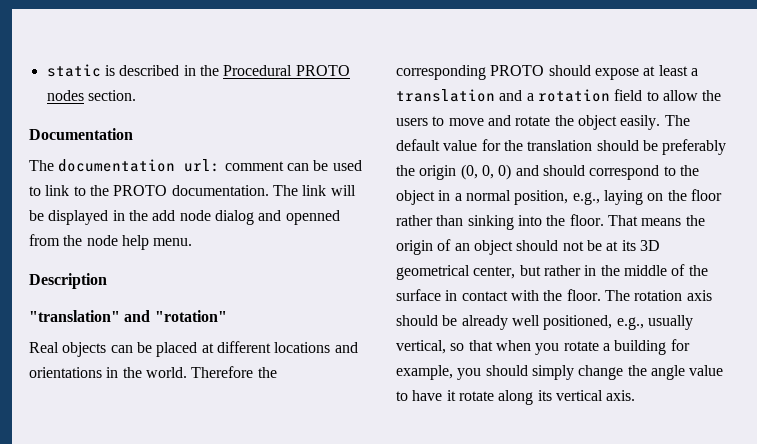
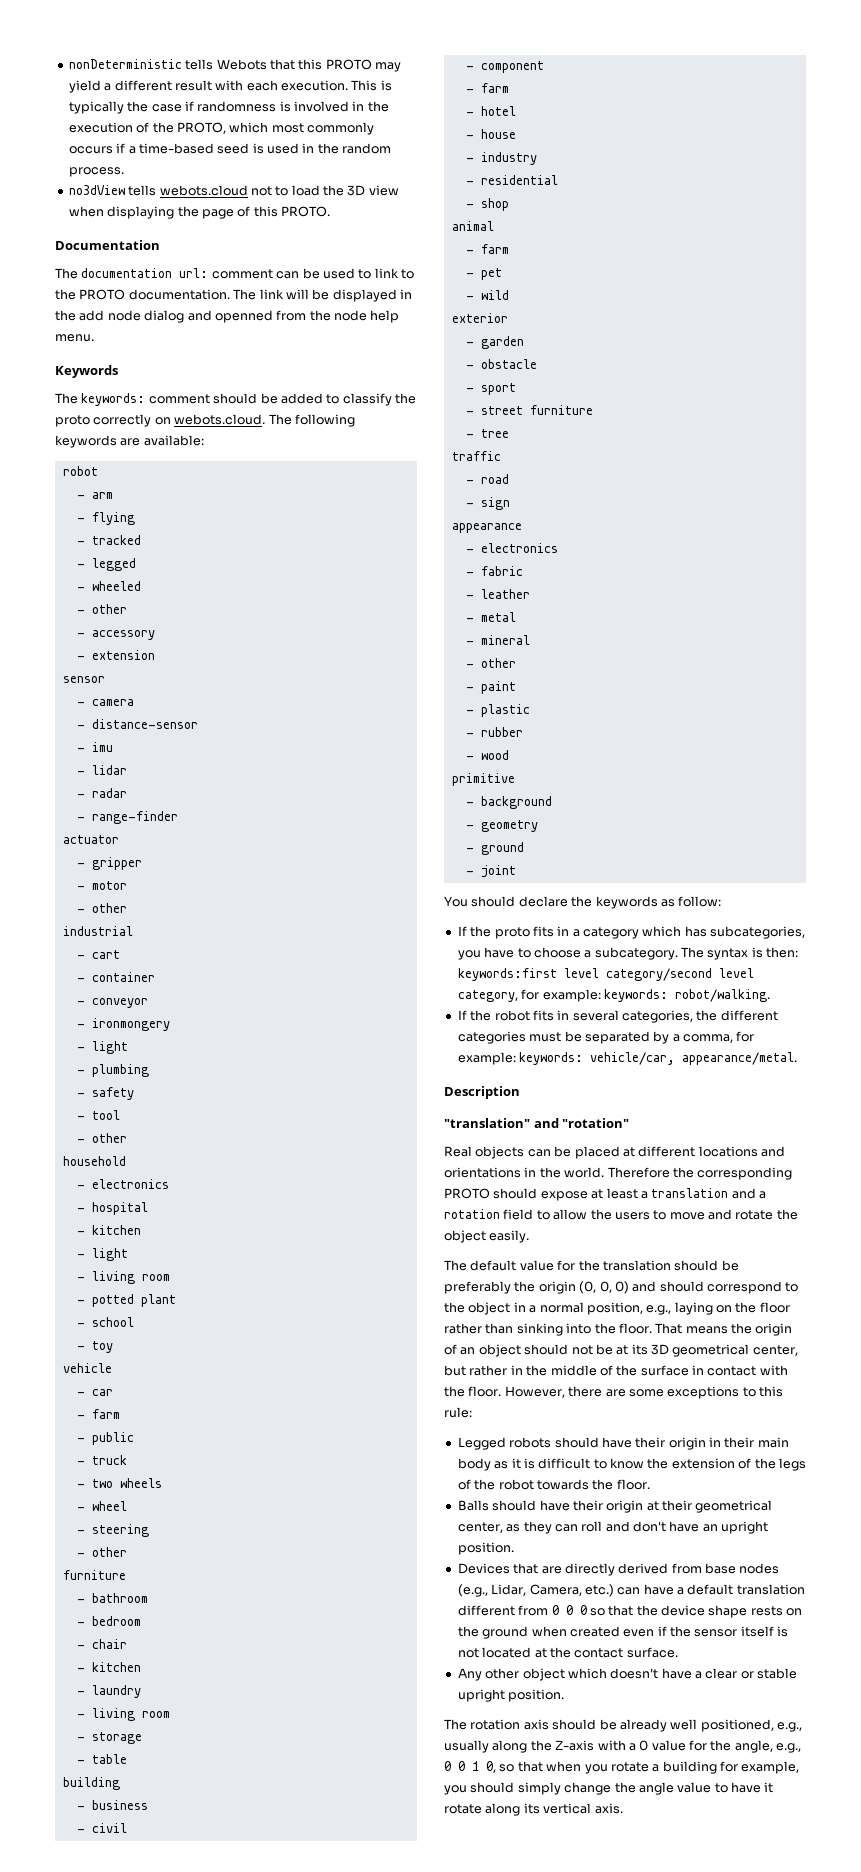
[46,64,350,77] [46,90,136,101] static is described in the Procedural PROTO nodes section. -> [68,59,401,72] [68,80,392,93] [68,101,389,114] [68,122,374,135] [68,143,392,154] [68,167,124,177] [68,185,399,196] [68,206,330,219] nonDeterministic tells Webots that this PROTO may yield a different result with each execution. This is typically the case if randomness is involved in the execution of the PROTO, which most commonly occurs if a time-based seed is used in the random process. // no3dView tells webots.cloud not to load the 3D view when displaying the page of this PROTO.
(193, 242) none -> [55,365,118,378] [55,393,416,406] [55,414,355,427] [55,435,204,448] [62,466,98,476] [76,492,113,499] [76,512,135,525] [76,535,141,545] [76,558,136,571] [76,581,141,591] [76,604,127,614] [76,630,155,640] [76,650,155,660] [62,676,105,683] [76,699,134,706] [76,719,198,729] [76,742,113,752] [76,765,127,775] [76,788,127,798] [76,811,178,824] [62,835,119,844] [76,857,142,870] [76,881,127,890] [76,903,127,913] [62,926,133,936] [76,950,120,959] [76,972,155,982] [76,998,148,1008] [76,1018,170,1031] [76,1041,128,1054] [76,1064,149,1077] [76,1087,134,1100] [76,1110,120,1120] [76,1133,127,1143] [62,1156,126,1166] [76,1179,169,1189] [76,1202,148,1215] [76,1225,141,1235] [76,1248,128,1261] [76,1271,170,1284] [76,1294,176,1307] [76,1317,134,1327] [76,1341,113,1353] [62,1363,112,1373] [76,1389,113,1396] [76,1409,120,1419] [76,1432,134,1445] [76,1455,127,1465] [76,1478,162,1488] [76,1501,127,1511] [76,1524,149,1537] [76,1547,127,1557] [62,1570,126,1580] [76,1593,148,1603] [76,1616,141,1626] [76,1639,127,1649] [76,1662,141,1672] [76,1685,141,1698] [76,1708,170,1721] [76,1732,142,1744] [76,1754,127,1764] [62,1777,120,1790] [76,1800,148,1810] [76,1823,127,1833] [465,61,544,73] [465,83,509,93] [465,106,516,116] [465,129,516,139] [465,152,537,165] [465,175,558,185] [465,198,509,211] [451,221,494,231] [465,244,509,254] [465,268,502,280] [465,290,509,300] [451,313,508,323] [465,336,524,349] [465,359,537,369] [465,383,516,395] [465,405,593,415] [465,429,509,438] [451,451,501,461] [465,474,509,484] [465,497,510,510] [451,523,522,533] [465,543,558,553] [465,566,523,576] [465,589,530,599] [465,612,516,622] [465,635,530,645] [465,658,516,668] [465,681,516,694] [465,704,530,717] [465,727,523,737] [465,750,509,760] [451,773,515,786] [465,796,552,809] [465,820,538,832] [465,842,524,855] [465,865,516,878] [444,896,722,909] [457,926,806,939] [457,947,799,960] [457,968,754,981] [457,989,770,1002] [457,1010,778,1023] [457,1031,755,1044] [457,1052,798,1065] // Keywords // The keywords: comment should be added to classify the proto correctly on webots.cloud. The following keywords are available: // robot // - arm // - flying // - tracked // - legged // - wheeled // - other // - accessory // - extension // sensor // - camera // - distance-sensor // - imu // - lidar // - radar // - range-finder // actuator // - gripper // - motor // - other // industrial // - cart // - container // - conveyor // - ironmongery // - light // - plumbing // - safety // - tool // - other // household // - electronics // - hospital // - kitchen // - light // - living room // - potted plant // - school // - toy // vehicle // - car // - farm // - public // - truck // - two wheels // - wheel // - steering // - other // furniture // - bathroom // - bedroom // - chair // - kitchen // - laundry // - living room // - storage // - table // building // - business // - civil // - component // - farm // - hotel // - house // - industry // - residential // - shop // animal // - farm // - pet // - wild // exterior // - garden // - obstacle // - sport // - street furniture // - tree // traffic // - road // - sign // appearance // - electronics // - fabric // - leather // - metal // - mineral // - other // - paint // - plastic // - rubber // - wood // primitive // - background // - geometry // - ground // - joint // You should declare the keywords as follow: // If the proto fits in a category which has subcategories, you have to choose a subcategory. The syntax is then: keywords:first level category/second level category, for example: keywords: robot/walking. // If the robot fits in several categories, the different categories must be separated by a comma, for example: keywords: vehicle/car, appearance/metal.
(661, 122) none -> (530, 1236) //
(601, 295) none -> [504,1386,783,1399] [444,1407,472,1418] [457,1437,789,1450] [457,1458,806,1471] [457,1479,650,1490] [457,1500,773,1513] [457,1521,769,1534] [457,1542,514,1555] [457,1563,780,1576] [457,1584,805,1597] [457,1605,803,1618] [457,1626,789,1639] [457,1647,678,1658] [457,1668,798,1681] [457,1689,565,1702] However, there are some exceptions to this rule: // Legged robots should have their origin in their main body as it is difficult to know the extension of the legs of the robot towards the floor. // Balls should have their origin at their geometrical center, as they can roll and don't have an upright position. // Devices that are directly derived from base nodes (e.g., Lidar, Camera, etc.) can have a default translation different from 0 0 0 so that the device shape rests on the ground when created even if the sensor itself is not located at the contact surface. // Any other object which doesn't have a clear or stable upright position. //
[396,340,446,354] vertical, -> [492,1740,802,1753] [444,1761,496,1773] along the Z-axis with a 0 value for the angle, e.g., 0 0 1 0,

